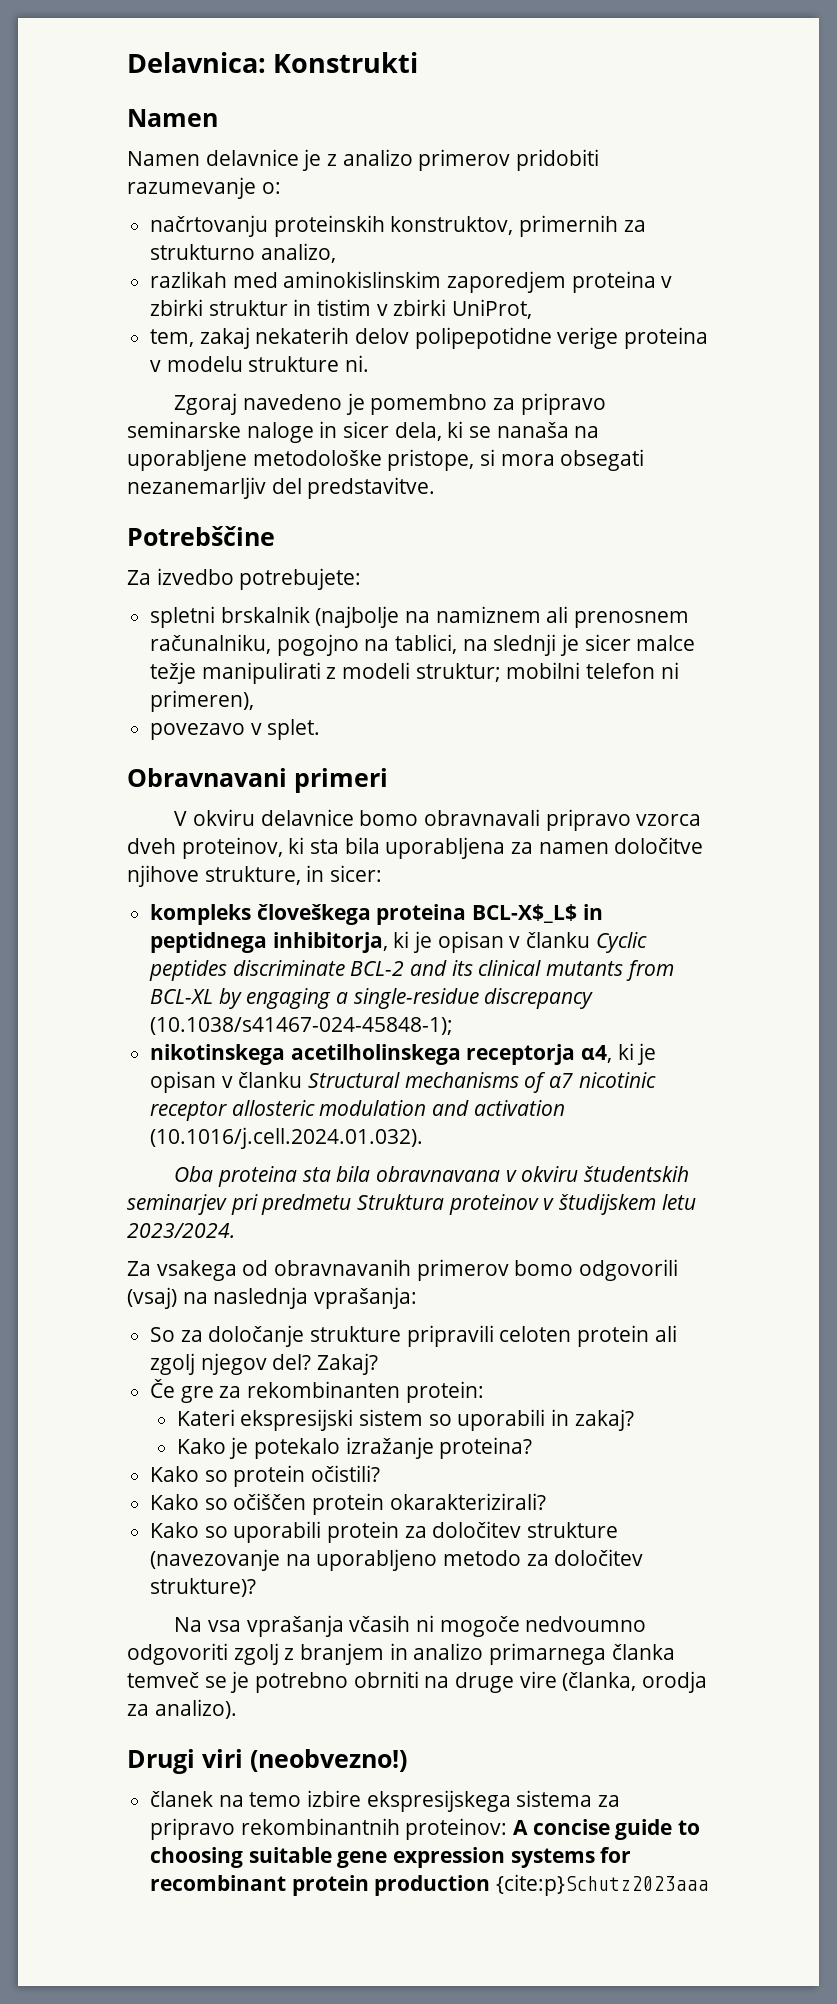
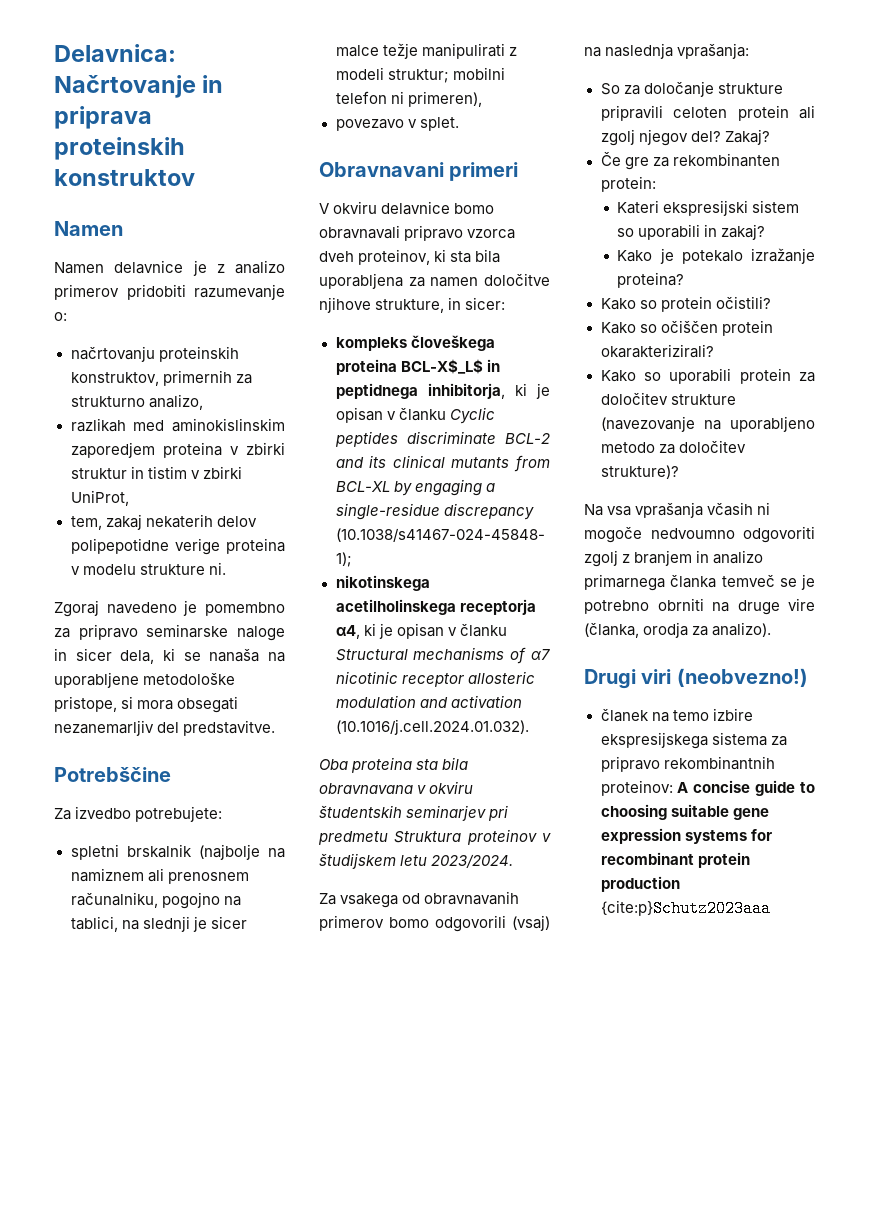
[273,52,419,73] Konstrukti -> [54,75,224,98] [54,106,152,129] [54,137,185,160] [54,169,195,186] Načrtovanje in priprava proteinskih konstruktov

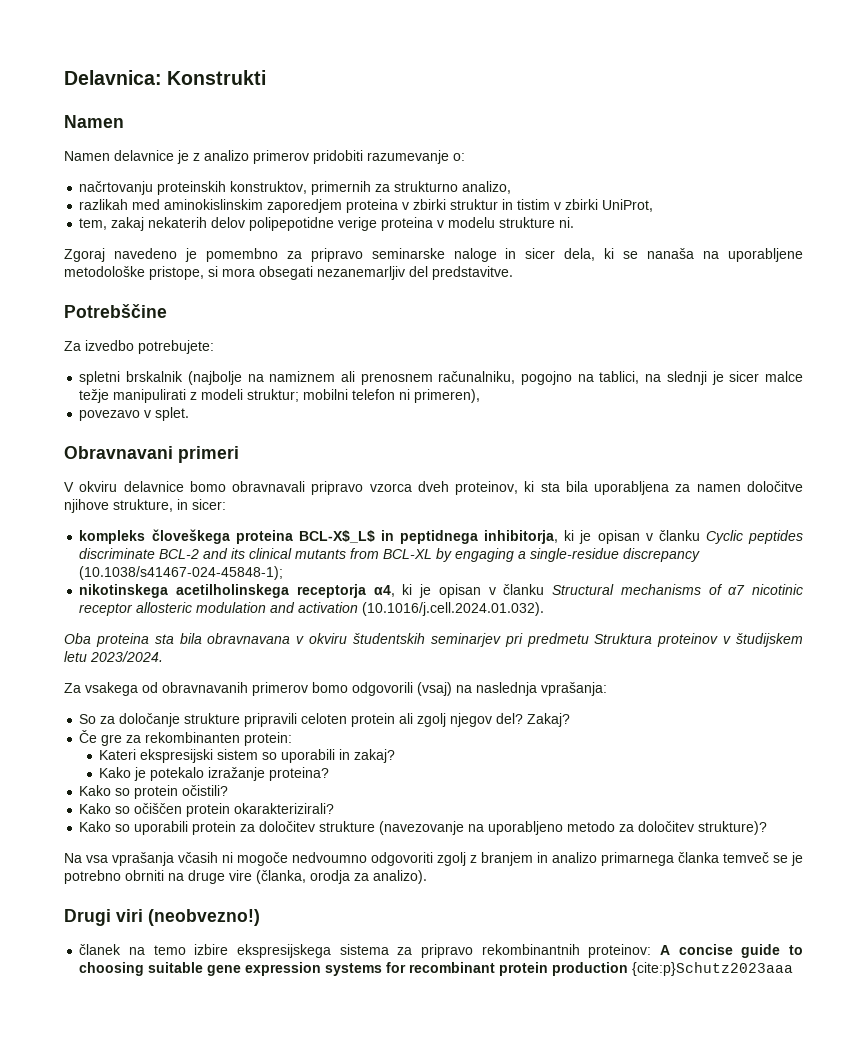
[54,75,224,98] [54,106,152,129] [54,137,185,160] [54,169,195,186] Načrtovanje in priprava proteinskih konstruktov -> [167,70,267,85] Konstrukti

